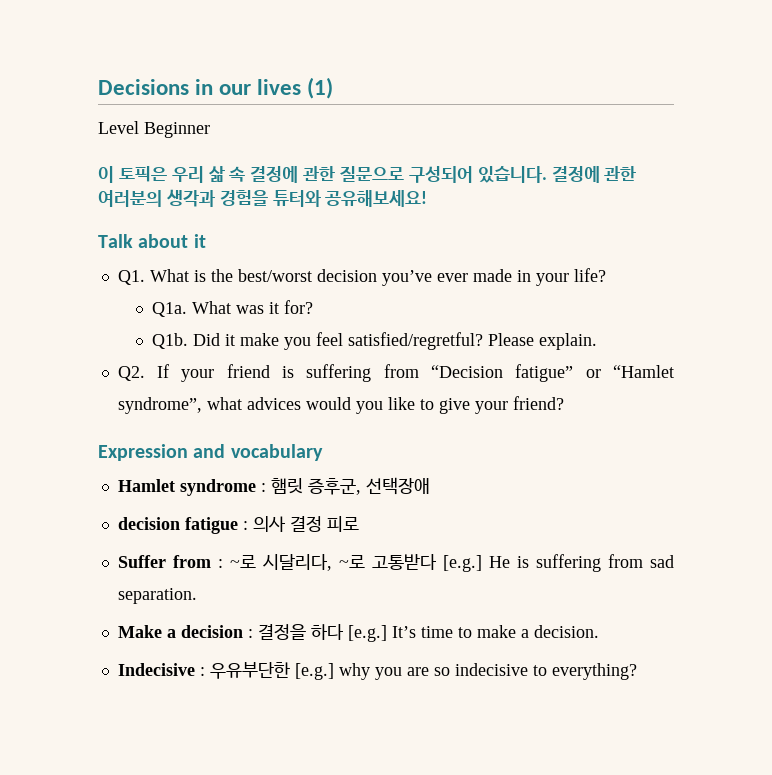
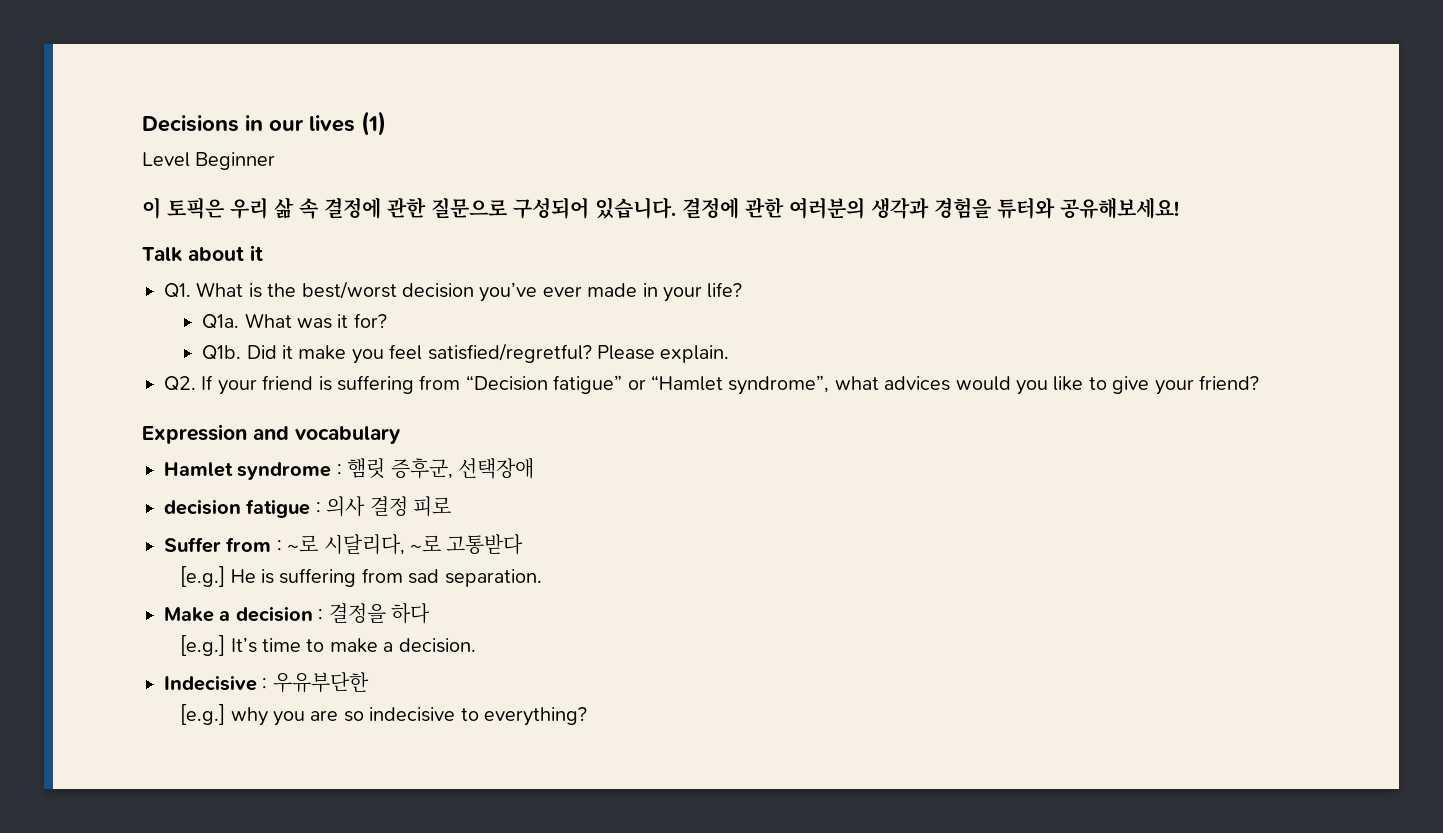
(437, 562) none -> (524, 544) //
(344, 632) none -> (430, 613) //
(290, 670) none -> (369, 682) //

